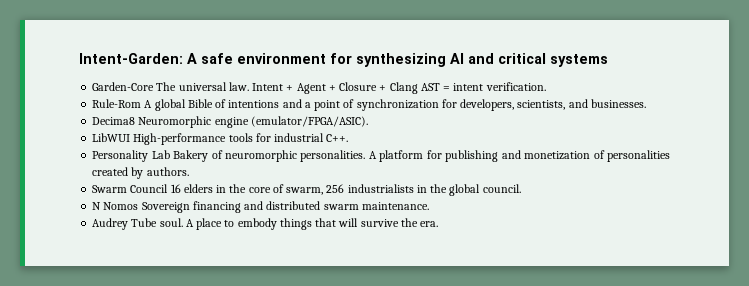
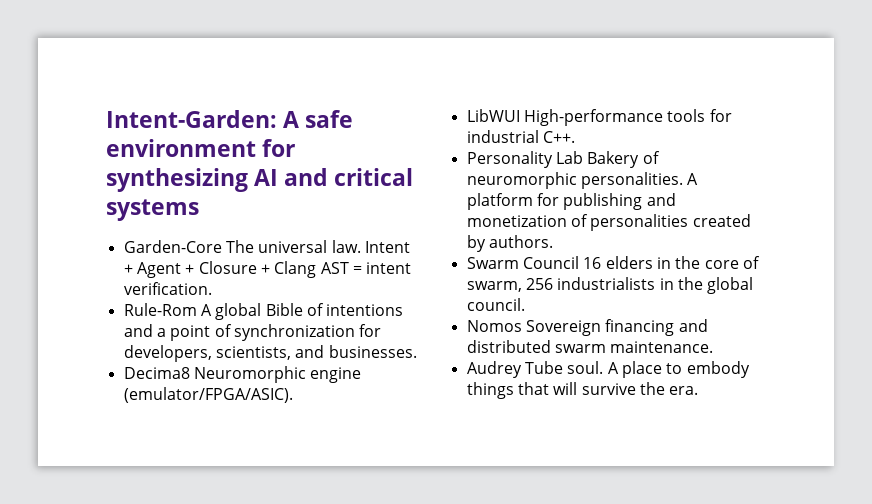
[92,202,102,210] N -> (525, 304) none

